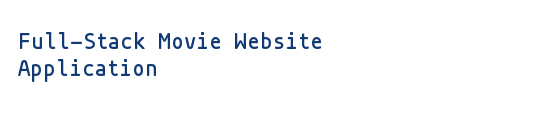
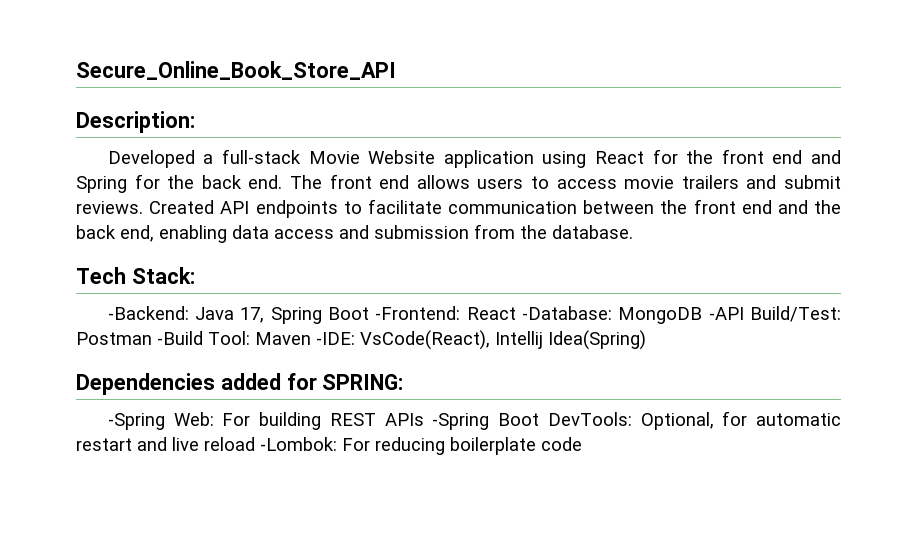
[18,32,323,49] [18,59,158,82] Full-Stack Movie Website Application -> [76,61,396,80] [76,111,195,133] [107,149,841,168] [76,174,842,193] [76,199,841,218] [76,224,633,243] [76,267,195,284] [107,306,841,324] [76,330,646,350] [76,373,404,395] [107,411,841,430] [76,437,582,455] Secure_Online_Book_Store_API // Description: // Developed a full-stack Movie Website application using React for the front end and Spring for the back end. The front end allows users to access movie trailers and submit reviews. Created API endpoints to facilitate communication between the front end and the back end, enabling data access and submission from the database. // Tech Stack: // -Backend: Java 17, Spring Boot -Frontend: React -Database: MongoDB -API Build/Test: Postman -Build Tool: Maven -IDE: VsCode(React), Intellij Idea(Spring) // Dependencies added for SPRING: // -Spring Web: For building REST APIs -Spring Boot DevTools: Optional, for automatic restart and live reload -Lombok: For reducing boilerplate code

